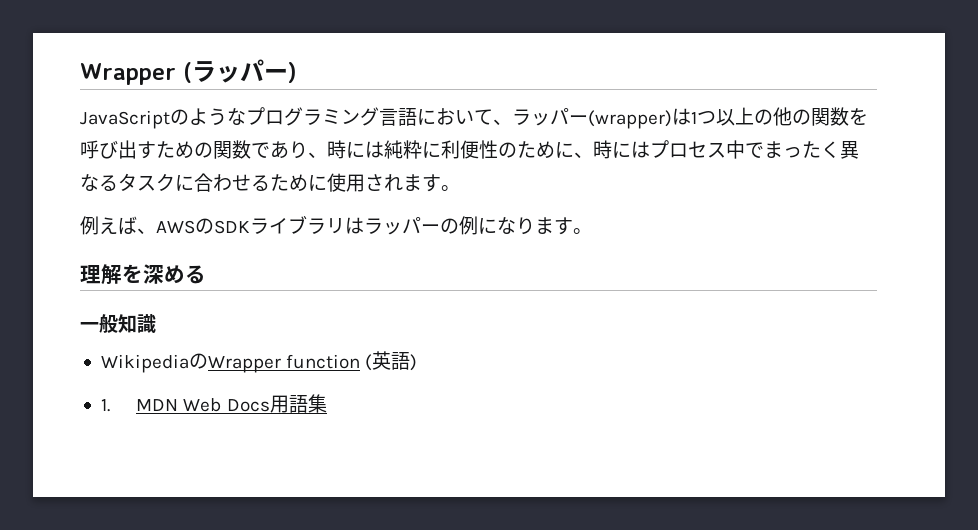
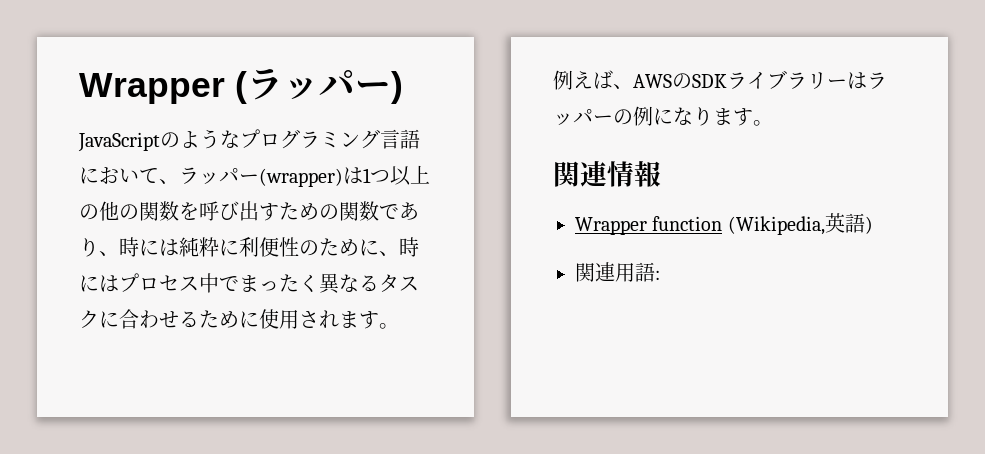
(345, 226) none -> [827,79,847,88] ー
[80,264,206,285] [80,313,156,334] [100,353,208,373] 理解を深める // 一般知識 // Wikipediaの -> [553,161,661,187] 関連情報 //
[365,354,373,371] ( -> [727,216,825,235] (Wikipedia,
[100,394,327,413] 1. MDN Web Docs用語集 -> [575,262,660,282] 関連用語:

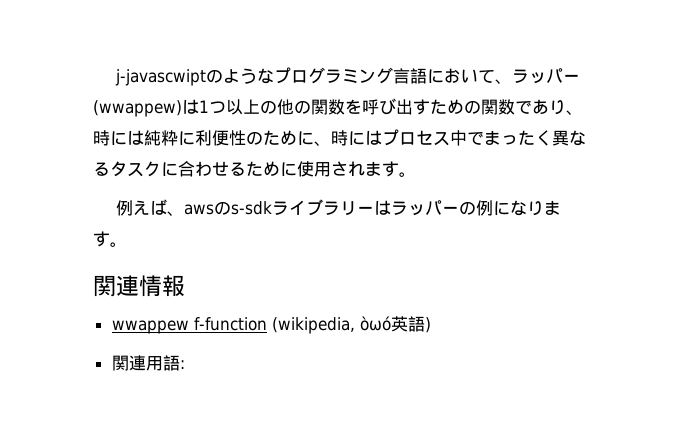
[79,69,403,104] [78,132,160,152] Wrapper (ラッパー) // JavaScript -> [114,69,206,86] j-javascwipt
[259,168,343,187] (wrapper) -> [93,100,182,117] (wwappew)
[633,73,727,89] AWSのSDK -> [183,201,272,215] awsのs-sdk
[575,216,825,235] Wrapper function (Wikipedia, -> [111,316,391,334] wwappew f-function (wikipedia, òωó

